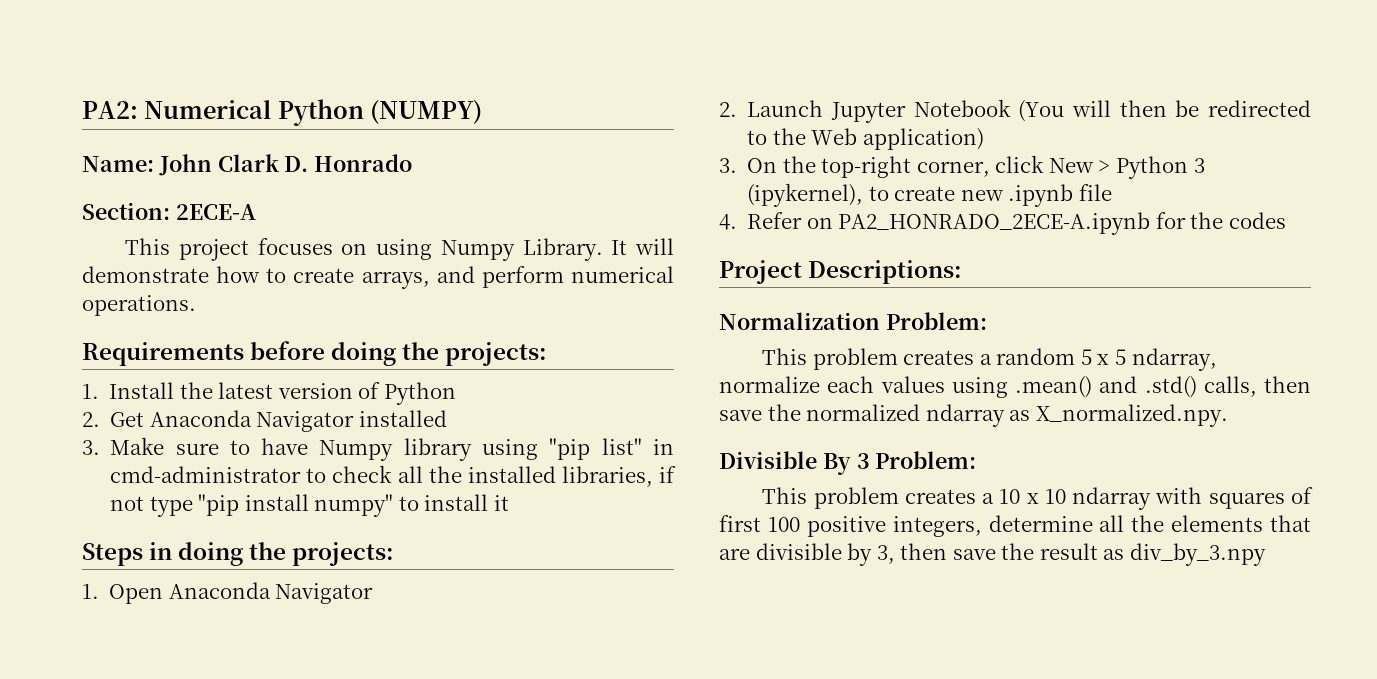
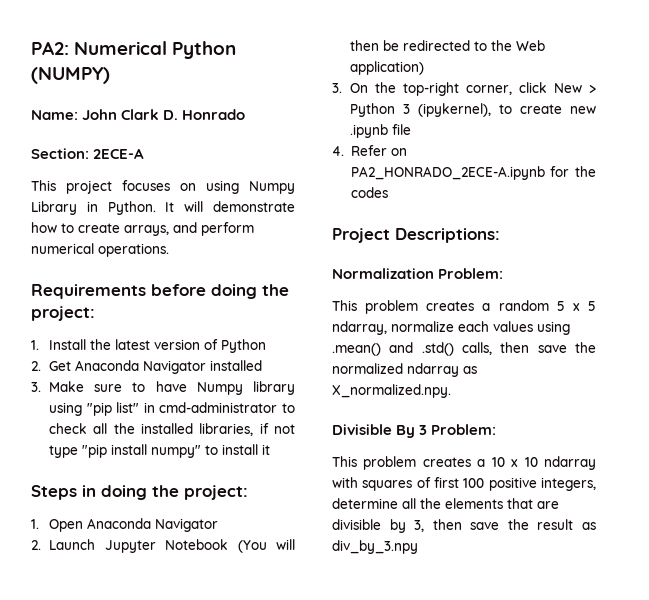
[522,238,603,261] Library. -> [31,201,156,215] Library in Python.
[445,342,548,366] projects: -> [31,306,95,321] project:
[292,542,395,566] projects: -> [184,485,248,500] project:

